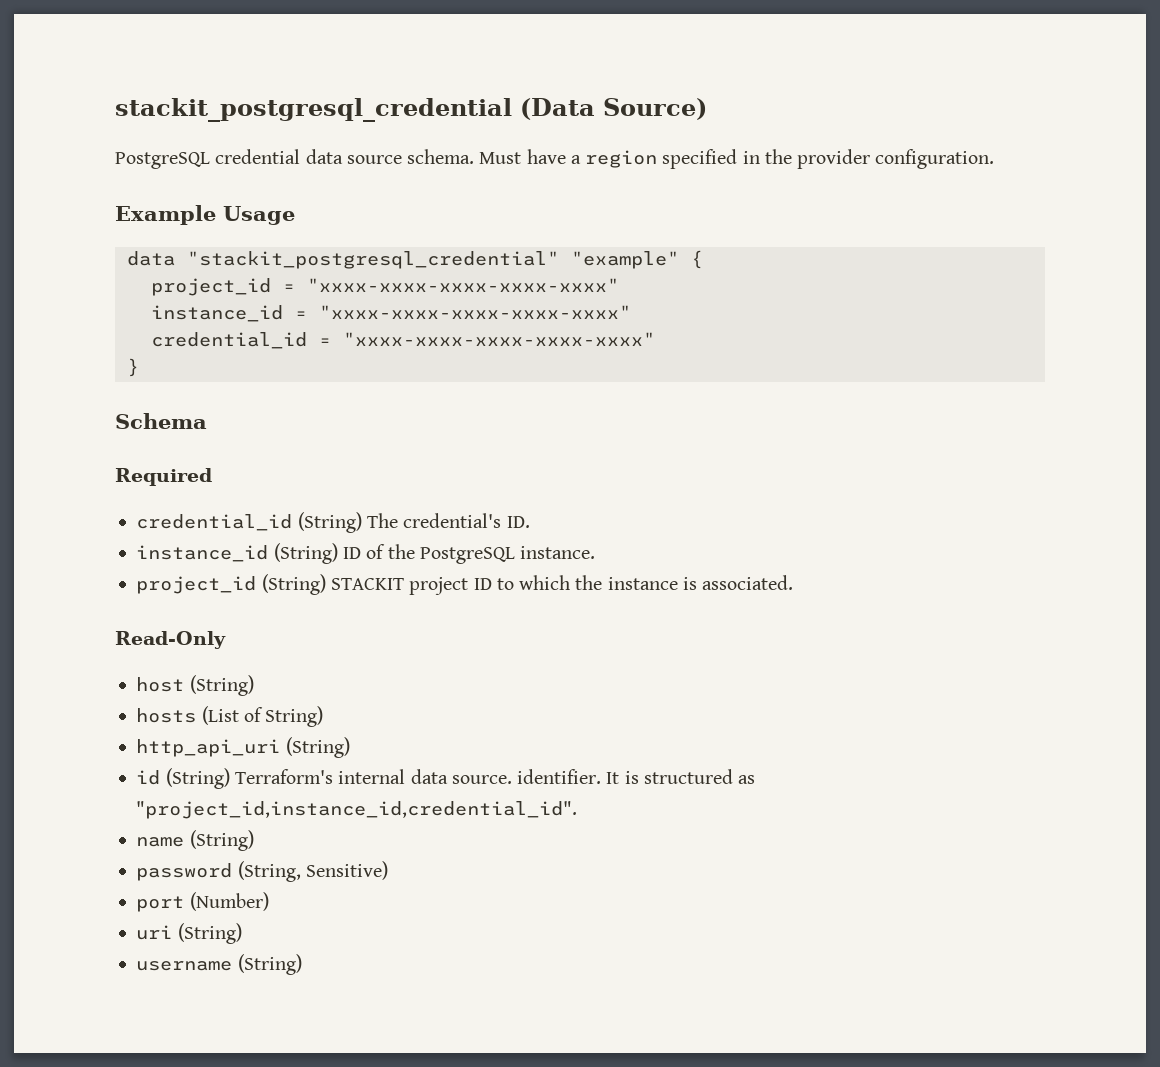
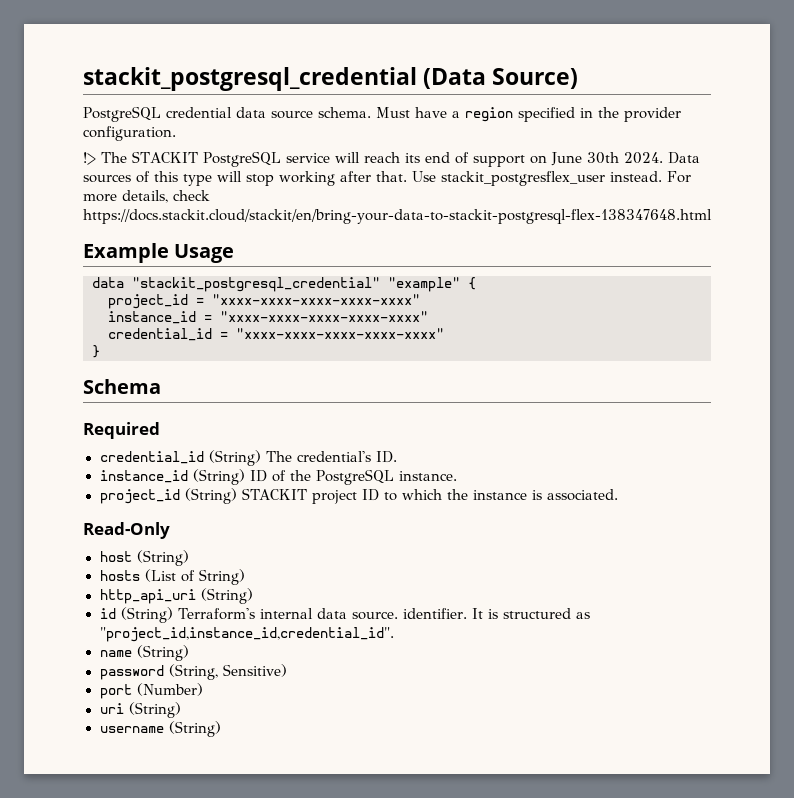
(995, 159) none -> [83,151,700,167] [83,171,691,186] [83,190,210,203] [83,209,712,224] // !> The STACKIT PostgreSQL service will reach its end of support on June 30th 2024. Data sources of this type will stop working after that. Use stackit_postgresflex_user instead. For more details, check https://docs.stackit.cloud/stackit/en/bring-your-data-to-stackit-postgresql-flex-138347648.html

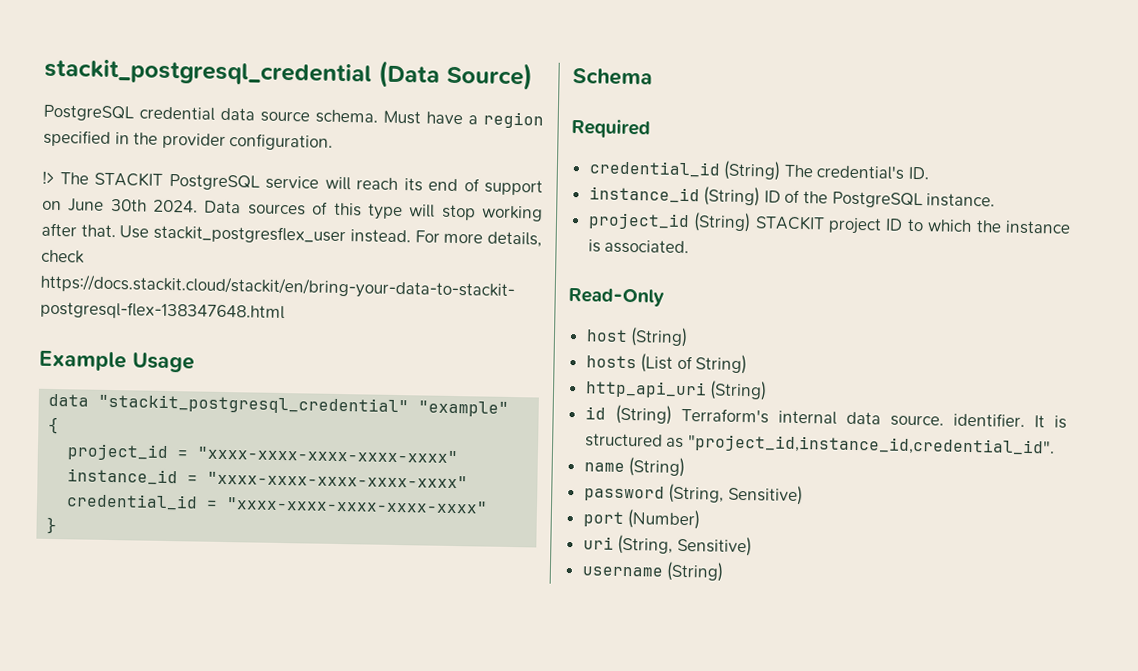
[128,702,181,718] (String) -> [617,534,752,557] (String, Sensitive)

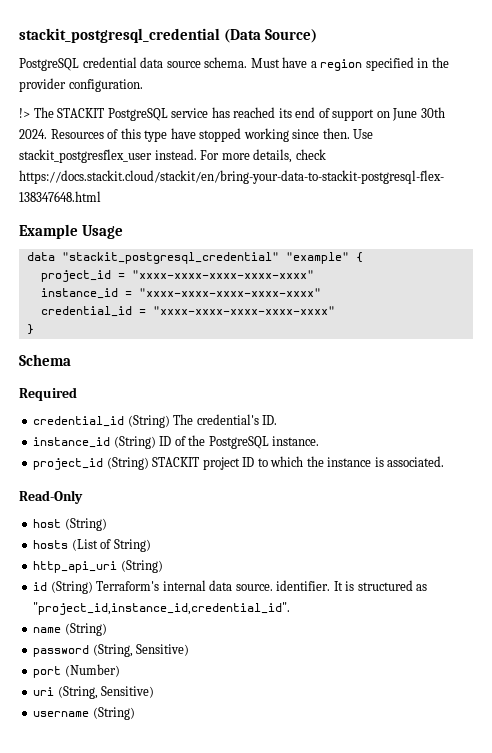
[324,176,398,191] will reach -> [211,107,276,118] has reached
[204,200,306,216] Data sources -> [50,129,104,139] Resources
[409,204,543,222] [41,222,116,238] will stop working after that. -> [170,128,350,142] have stopped working since then.

